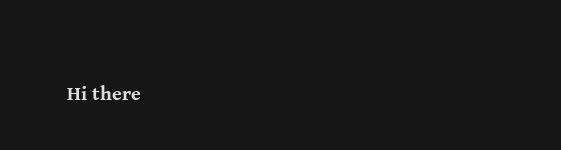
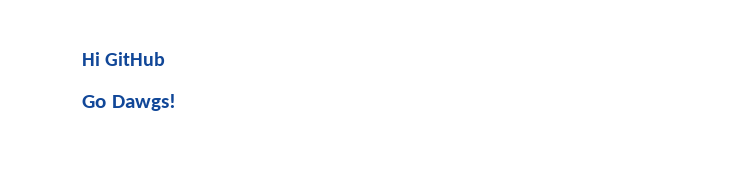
[92,85,142,100] there -> [105,52,166,66] [82,94,176,111] GitHub // Go Dawgs!

